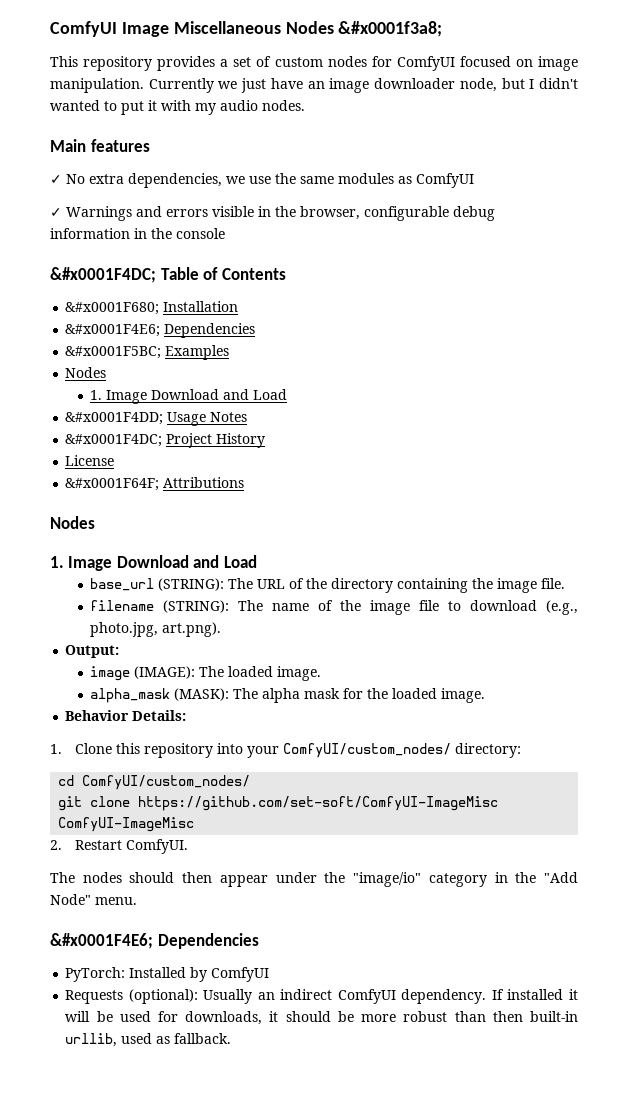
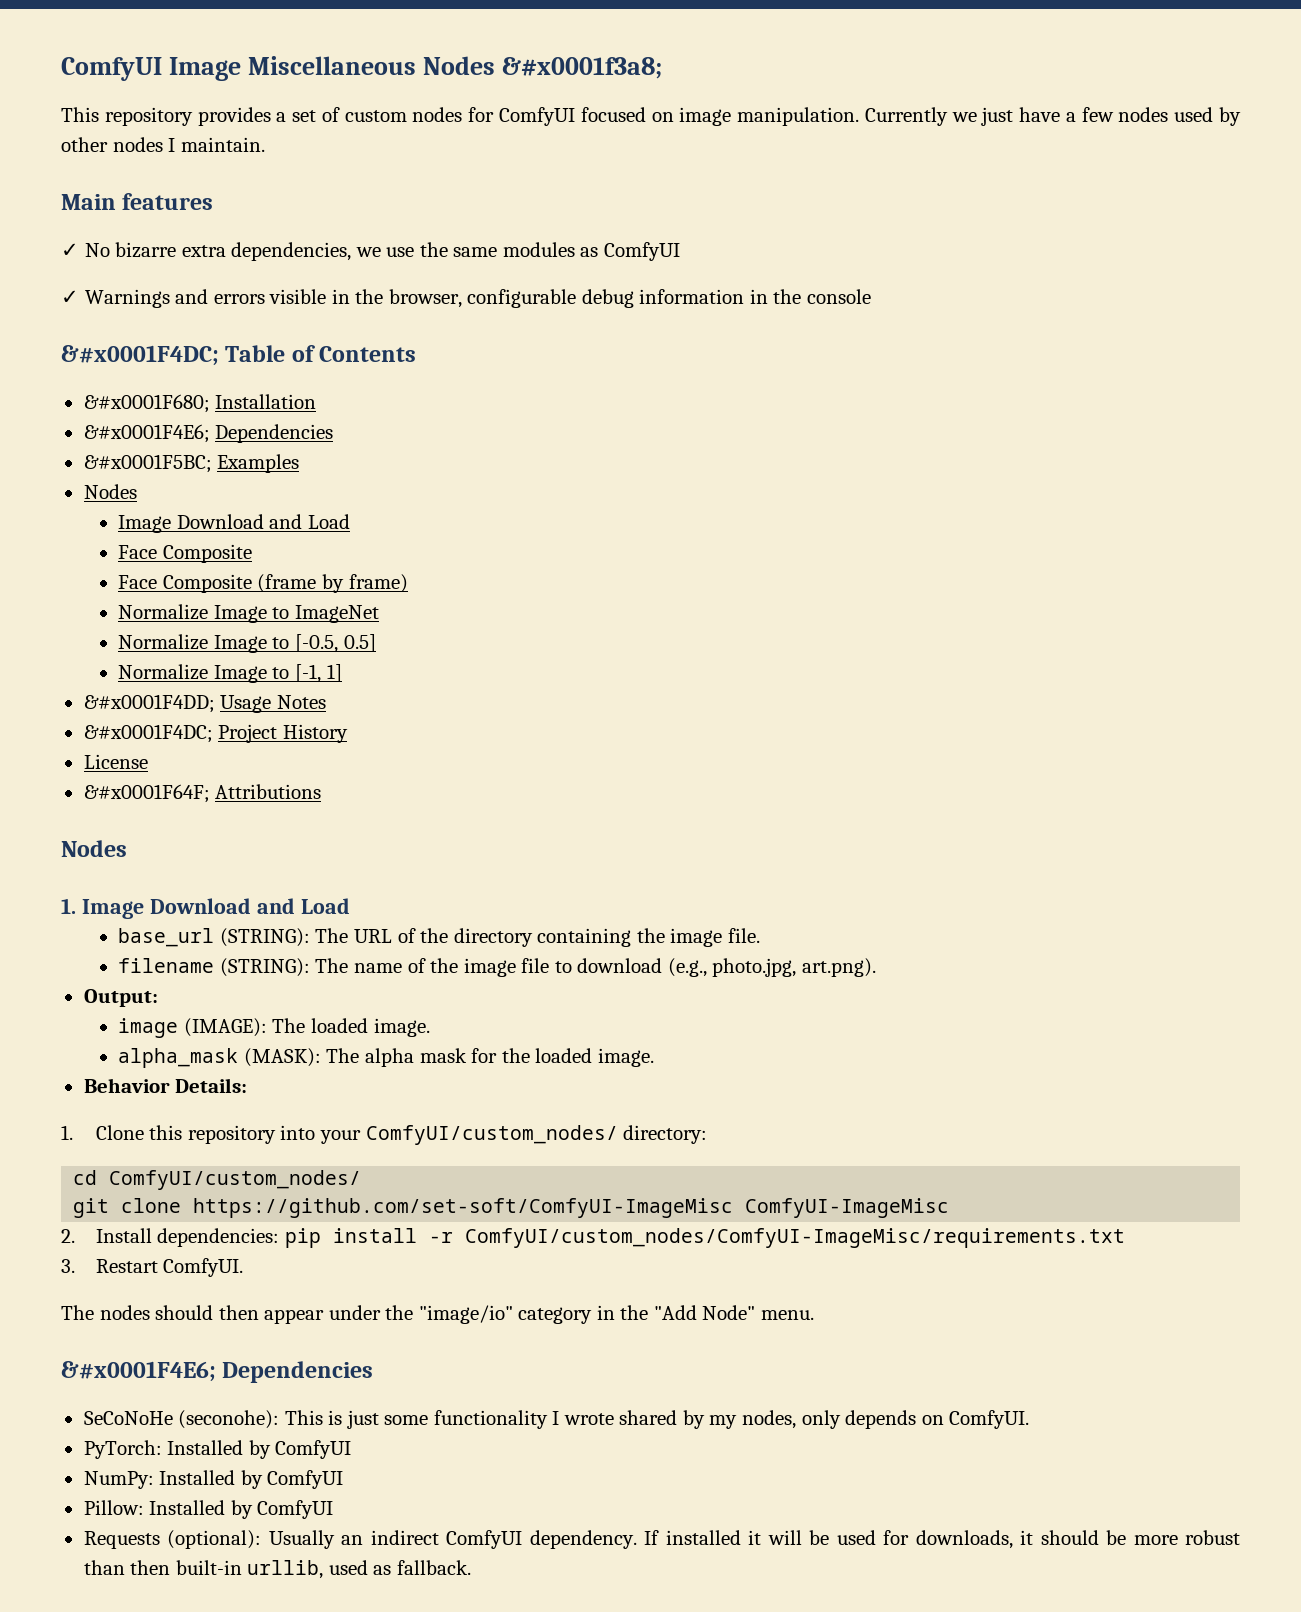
[307,78,579,93] [50,100,305,115] an image downloader node, but I didn't wanted to put it with my audio nodes. -> [1065,107,1241,126] [61,137,265,152] a few nodes used by other nodes I maintain.
(85, 179) none -> [115,242,177,258] bizarre
[90,389,288,404] 1. Image Download and Load -> [118,514,350,533] [118,544,252,563] [118,574,408,593] [118,604,379,623] [118,634,376,653] [118,664,342,683] Image Download and Load // Face Composite // Face Composite (frame by frame) // Normalize Image to ImageNet // Normalize Image to [-0.5, 0.5] // Normalize Image to [-1, 1]
(62, 845) none -> [95,1228,1125,1248] [61,1259,75,1273] Install dependencies: pip install -r ComfyUI/custom_nodes/ComfyUI-ImageMisc/requirements.txt // 3.
[65,967,126,982] PyTorch: -> [83,1410,1030,1429] [83,1440,352,1459] [83,1470,344,1489] [83,1500,144,1515] SeCoNoHe (seconohe): This is just some functionality I wrote shared by my nodes, only depends on ComfyUI. // PyTorch: Installed by ComfyUI // NumPy: Installed by ComfyUI // Pillow:

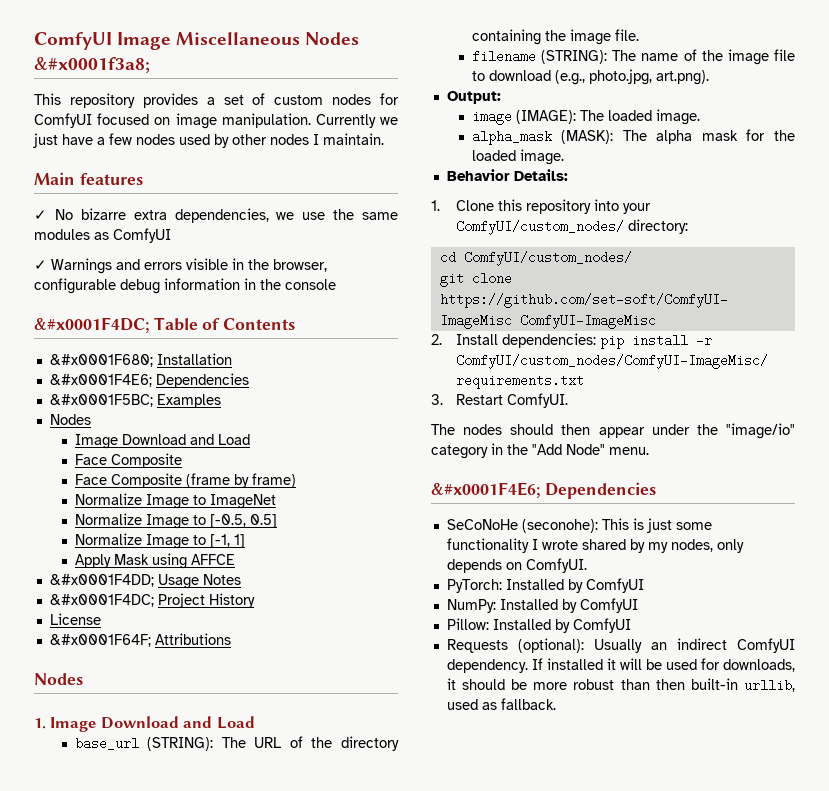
(342, 673) none -> [74,553,235,569] // Apply Mask using AFFCE

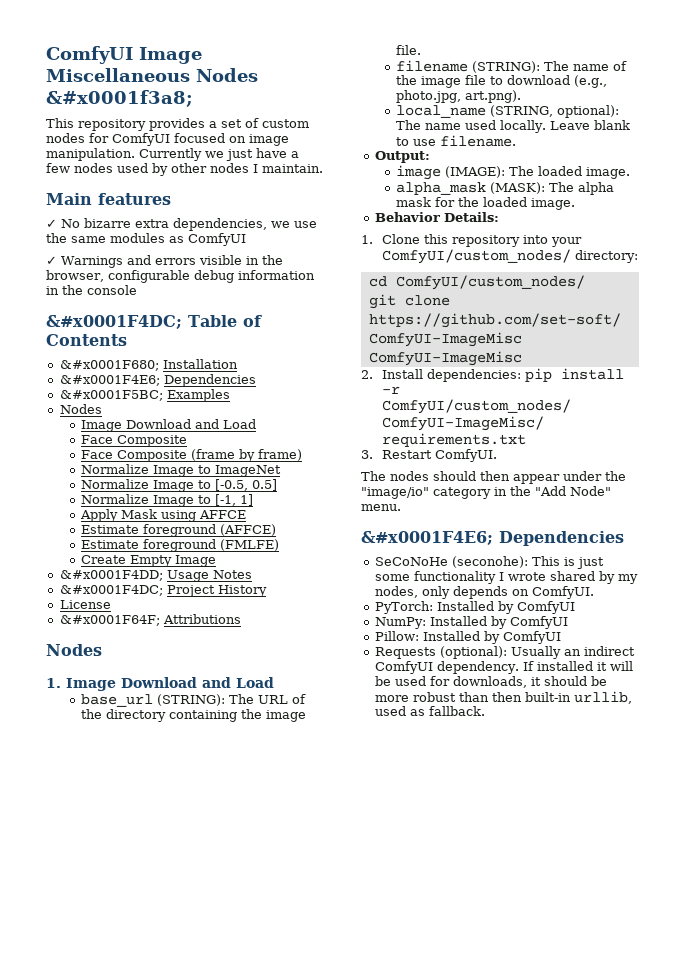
(235, 559) none -> [80,524,276,537] [80,539,279,552] [80,555,216,567] // Estimate foreground (AFFCE) // Estimate foreground (FMLFE) // Create Empty Image
(709, 77) none -> [395,105,619,118] [395,120,630,133] [395,135,516,147] // local_name (STRING, optional): The name used locally. Leave blank to use filename.

